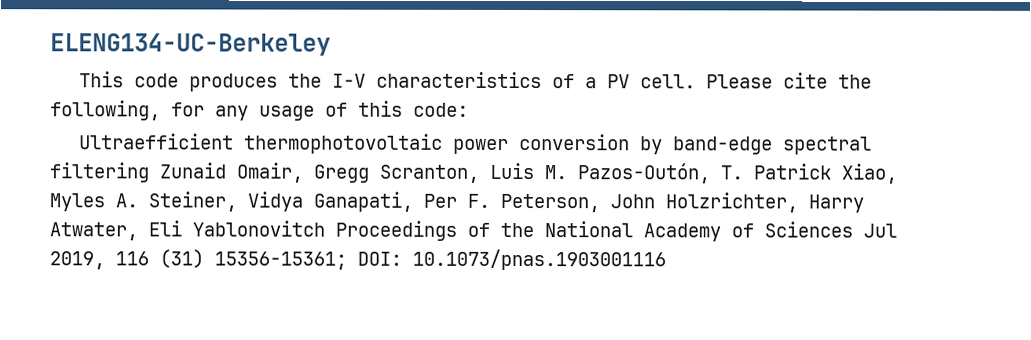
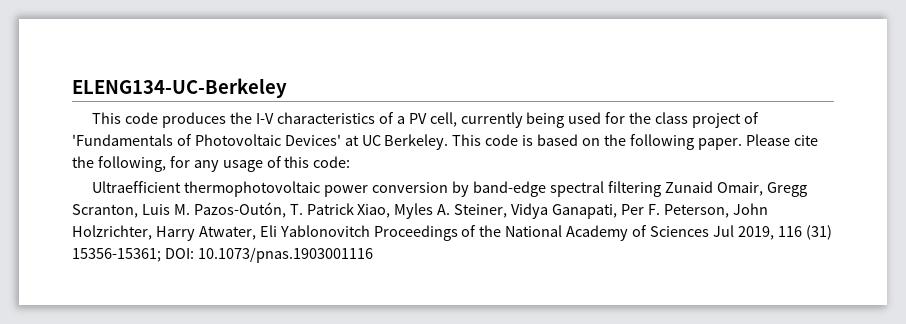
[639,74,696,89] cell. -> [429,112,759,128] [72,134,742,150] cell, currently being used for the class project of 'Fundamentals of Photovoltaic Devices' at UC Berkeley. This code is based on the following paper.

